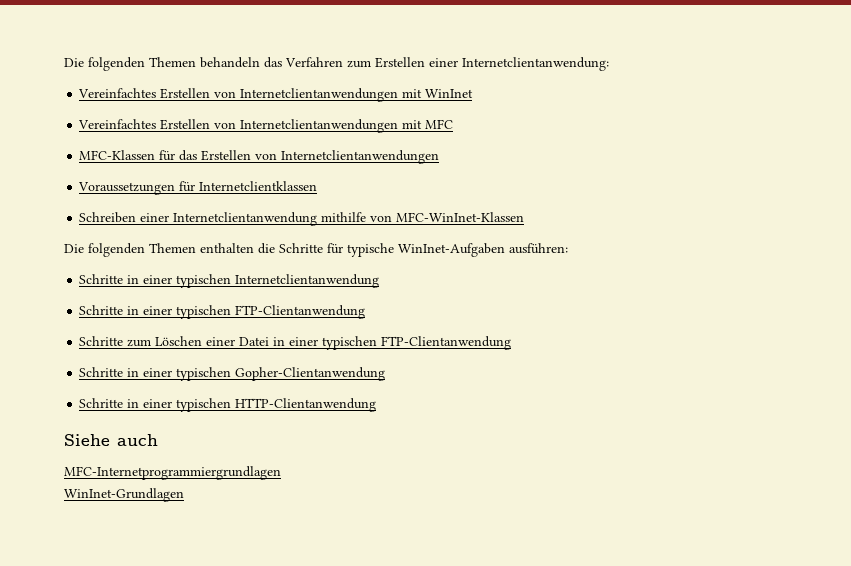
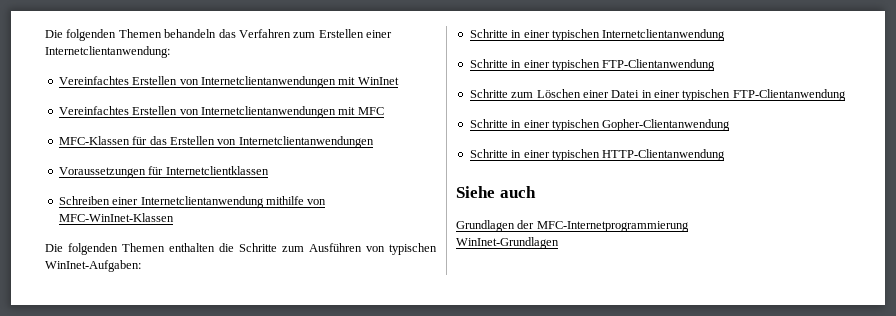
[327,243,568,257] für typische WinInet-Aufgaben ausführen: -> [282,243,437,255] [45,260,141,272] zum Ausführen von typischen WinInet-Aufgaben:
[64,466,281,480] MFC-Internetprogrammiergrundlagen -> [456,220,689,232] Grundlagen der MFC-Internetprogrammierung

